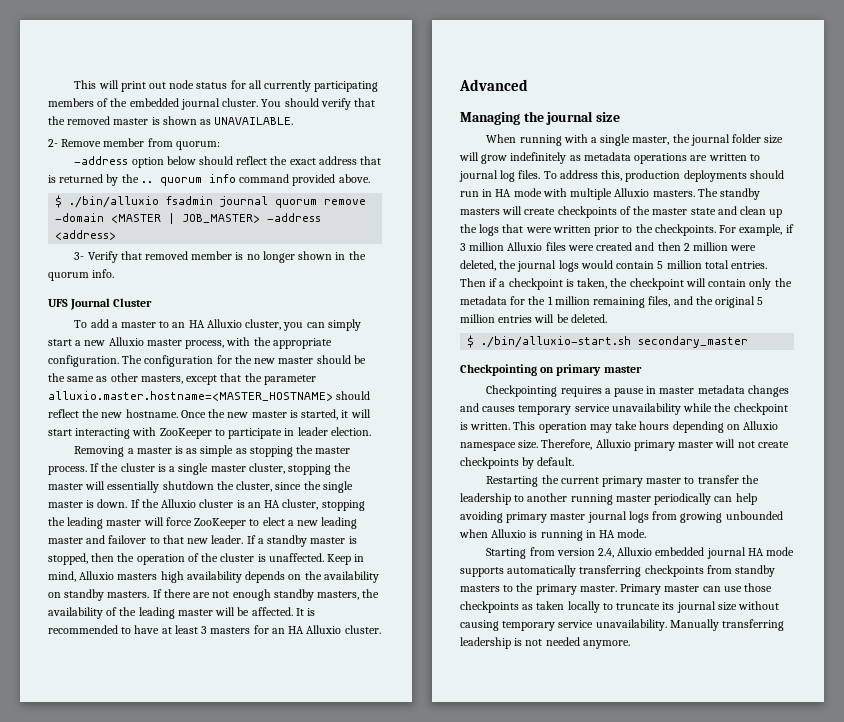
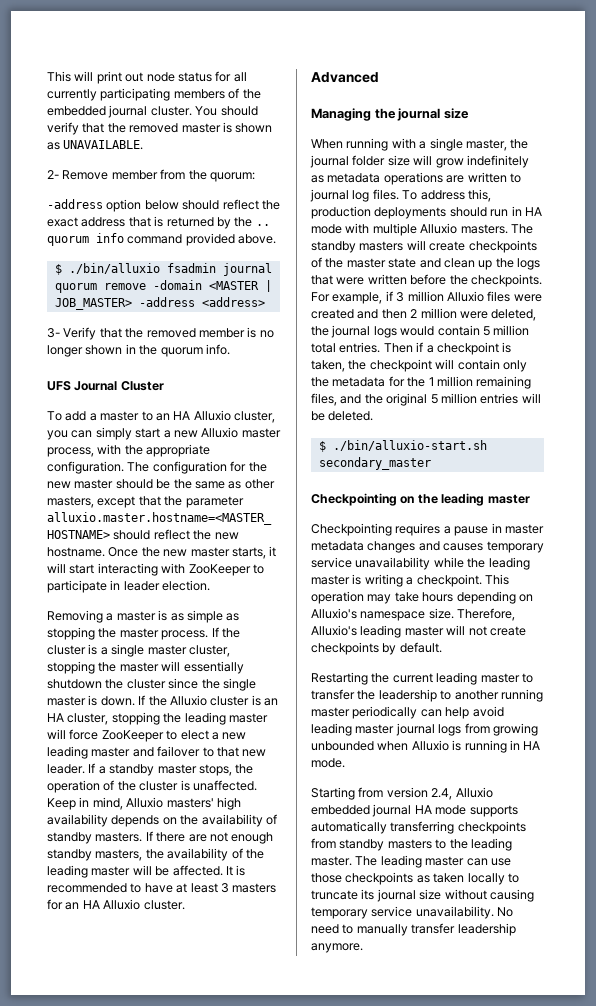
(173, 142) none -> [188,170,207,180] the
(142, 255) none -> [125,328,144,338] the
[289,409,339,420] is started, -> [231,547,266,559] starts,
[236,481,273,492] cluster, -> [126,679,166,689] cluster
[348,536,357,544] [48,553,115,565] is stopped, then -> [198,764,232,776] stops,
[117,573,158,580] masters -> [166,798,214,808] masters'
[48,592,61,598] on -> [265,814,277,825] of
[594,225,633,236] prior to -> [410,274,447,285] before
[556,364,602,376] primary -> [417,493,485,506] the leading
[733,403,788,415] [460,422,511,430] checkpoint is written. -> [488,557,530,570] [311,574,482,587] leading master is writing a checkpoint.
[743,421,779,430] Alluxio -> [311,608,357,619] Alluxio's
[595,439,675,451] Alluxio primary -> [311,625,402,638] Alluxio's leading
[602,476,644,487] primary -> [436,672,478,685] leading
[460,511,548,523] avoiding primary -> [472,706,504,717] [311,723,352,736] avoid leading
[535,584,662,595] primary master. Primary -> [470,838,512,851] [311,855,422,868] leading master. The leading
[669,619,785,631] [460,637,580,649] Manually transferring leadership is not needed -> [497,907,514,917] [311,923,516,936] No need to manually transfer leadership

